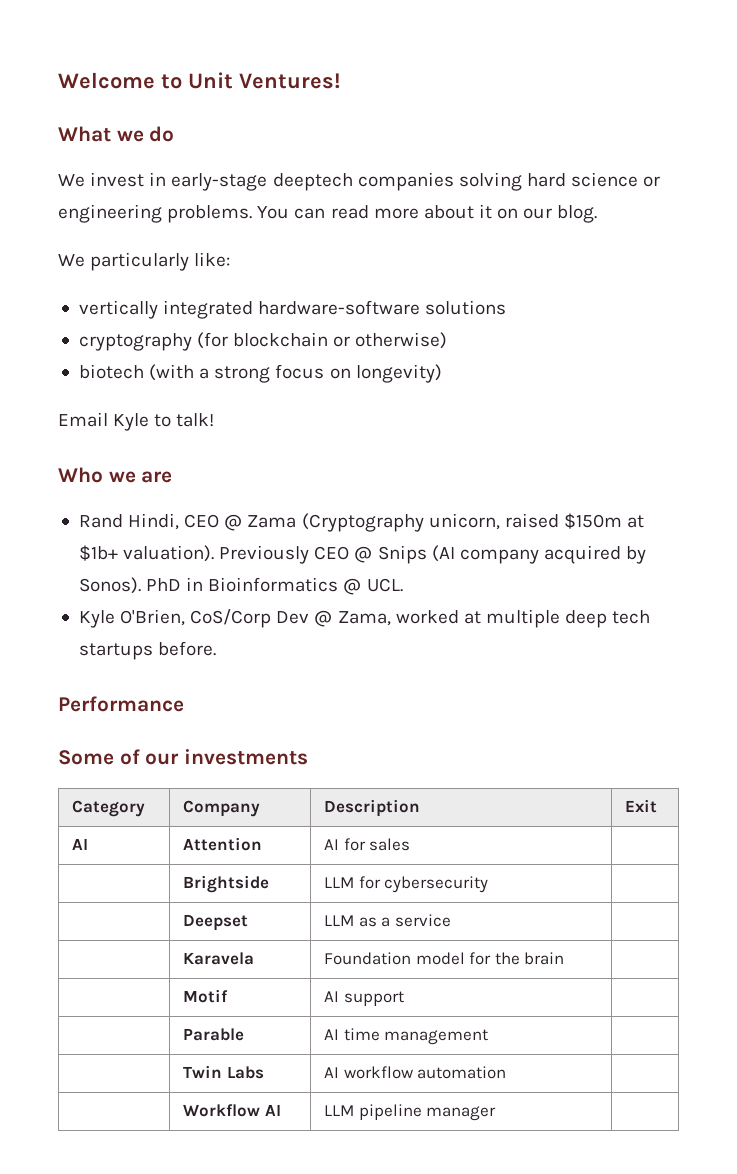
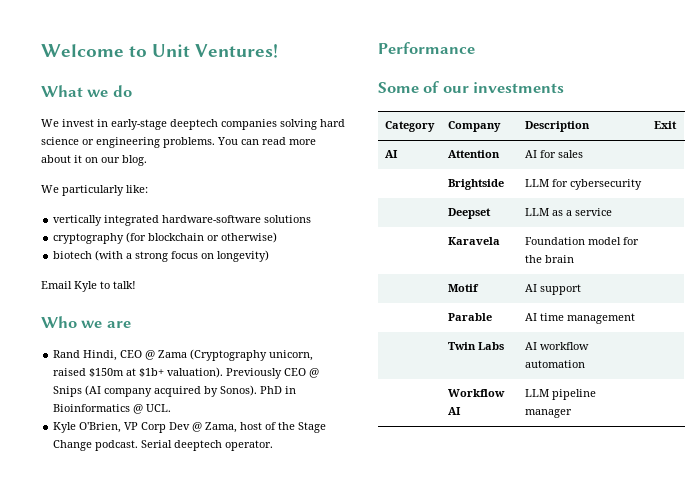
[190,609,272,628] CoS/Corp -> [124,422,167,433] VP Corp
[395,609,651,628] [78,641,217,660] worked at multiple deep tech startups before. -> [240,422,327,433] [53,440,274,451] host of the Stage Change podcast. Serial deeptech operator.

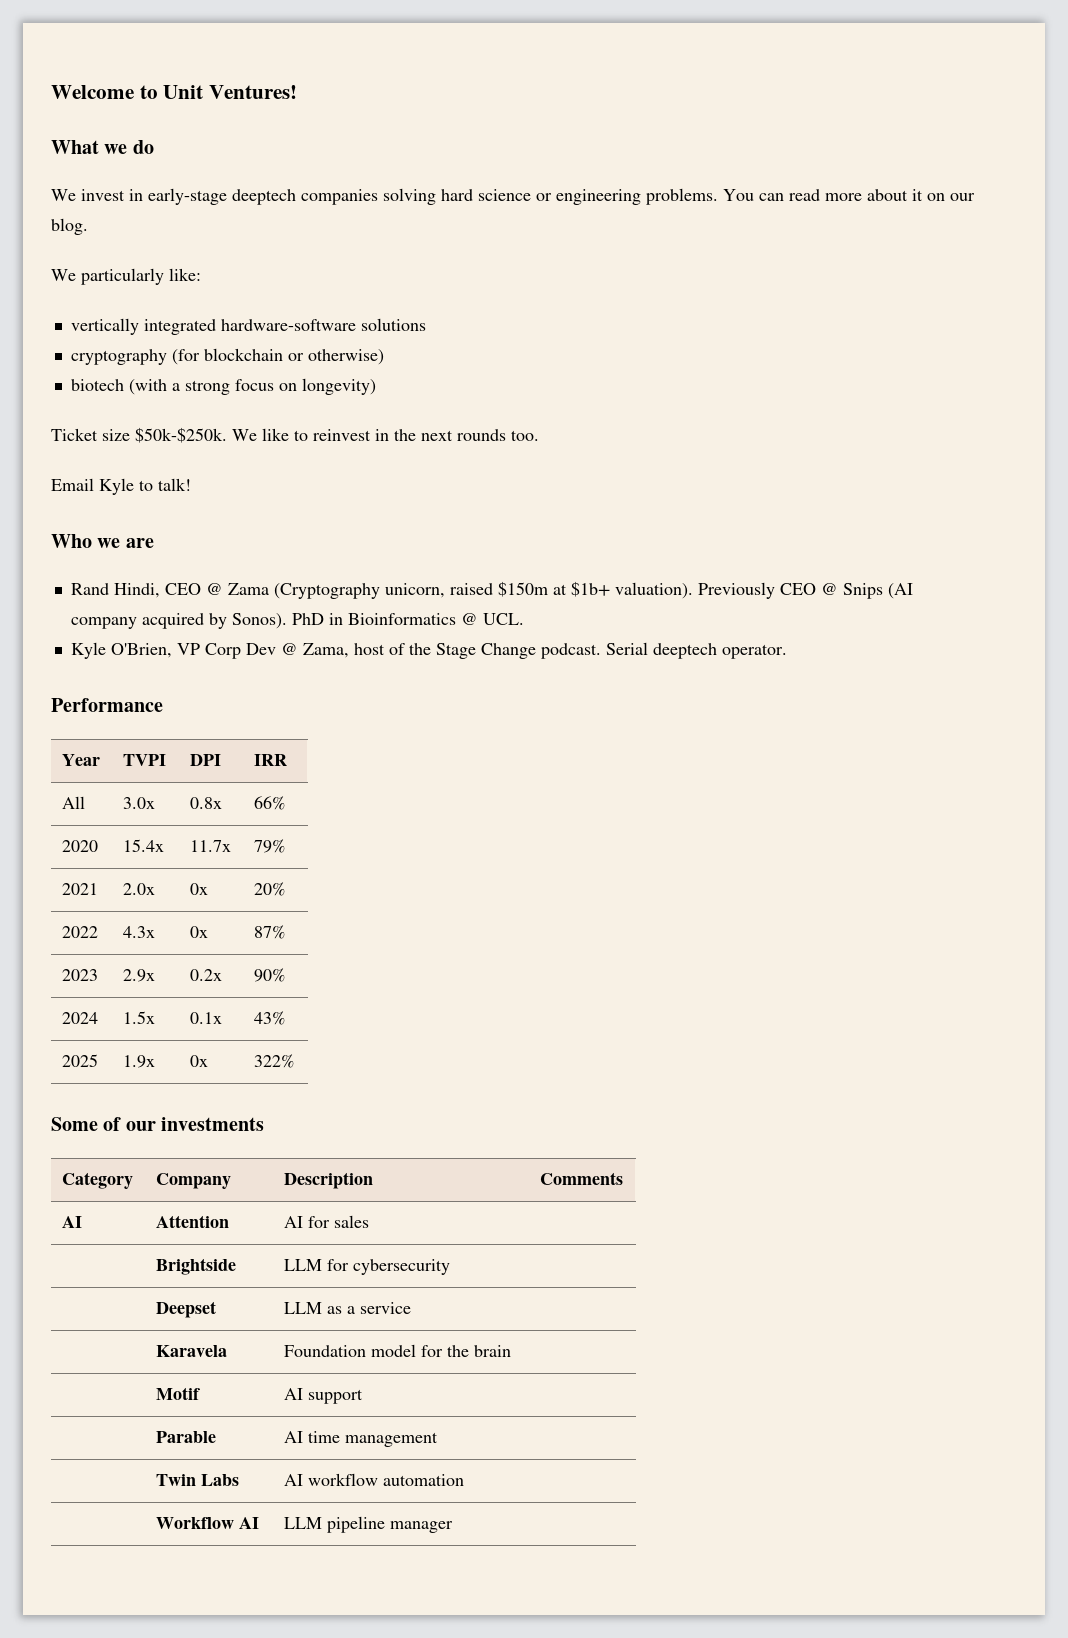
(270, 256) none -> [51,427,539,443] // Ticket size $50k-$250k. We like to reinvest in the next rounds too.
(475, 48) none -> [62,754,101,766] [123,754,167,766] [190,754,222,766] [254,754,288,766] [62,796,86,809] [123,797,156,809] [190,797,223,809] [254,796,286,810] [62,840,99,852] [123,839,165,852] [190,840,232,852] [254,839,286,853] [62,883,99,895] [123,883,156,895] [190,883,209,895] [254,882,286,896] [62,926,99,938] [123,926,156,938] [190,926,209,938] [254,925,286,939] [62,969,99,981] [123,969,156,982] [190,969,223,981] [254,968,286,982] [62,1012,99,1024] [123,1011,156,1024] [190,1012,223,1024] [254,1011,286,1025] [62,1054,99,1067] [123,1055,156,1068] [190,1055,209,1067] [254,1054,295,1068] // Year | TVPI | DPI | IRR // All | 3.0x | 0.8x | 66% // 2020 | 15.4x | 11.7x | 79% // 2021 | 2.0x | 0x | 20% // 2022 | 4.3x | 0x | 87% // 2023 | 2.9x | 0.2x | 90% // 2024 | 1.5x | 0.1x | 43% // 2025 | 1.9x | 0x | 322%
[653,121,677,129] Exit -> [540,1172,624,1185] Comments

